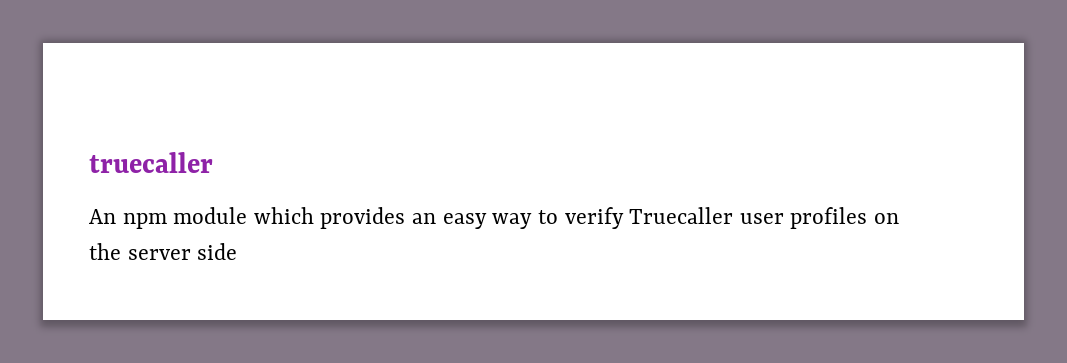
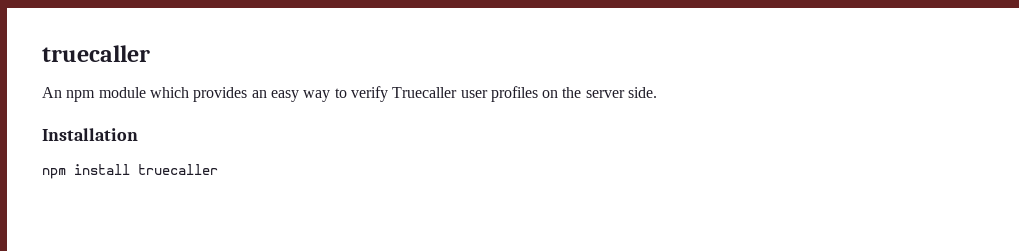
[197,243,238,260] side -> [628,87,658,98] [42,128,138,141] [42,164,218,179] side. // Installation // npm install truecaller

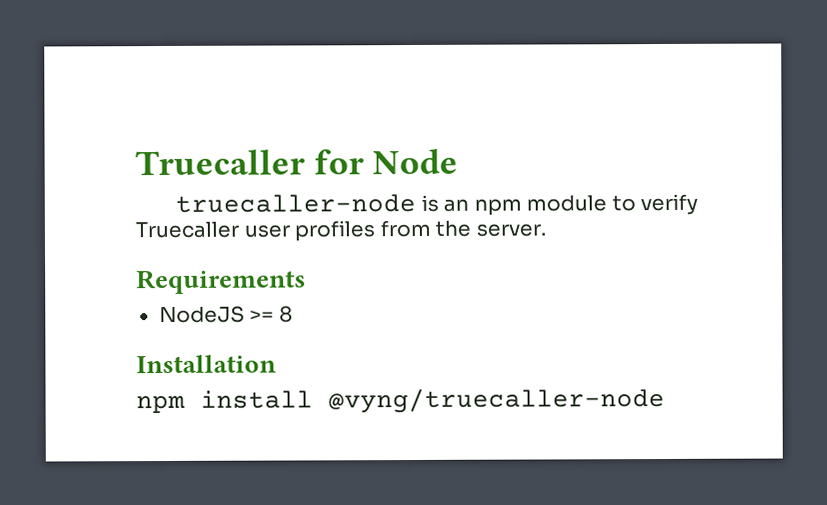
[42,45,150,62] [42,87,331,102] truecaller // An npm module which provides an easy way -> [135,148,459,176] [175,193,608,216] Truecaller for Node // truecaller-node is an npm module
[542,87,658,98] on the server side. -> [379,219,546,238] [136,269,306,295] [158,305,293,324] from the server. // Requirements // NodeJS >= 8
[138,164,218,175] truecaller -> [328,387,665,414] @vyng/truecaller-node

